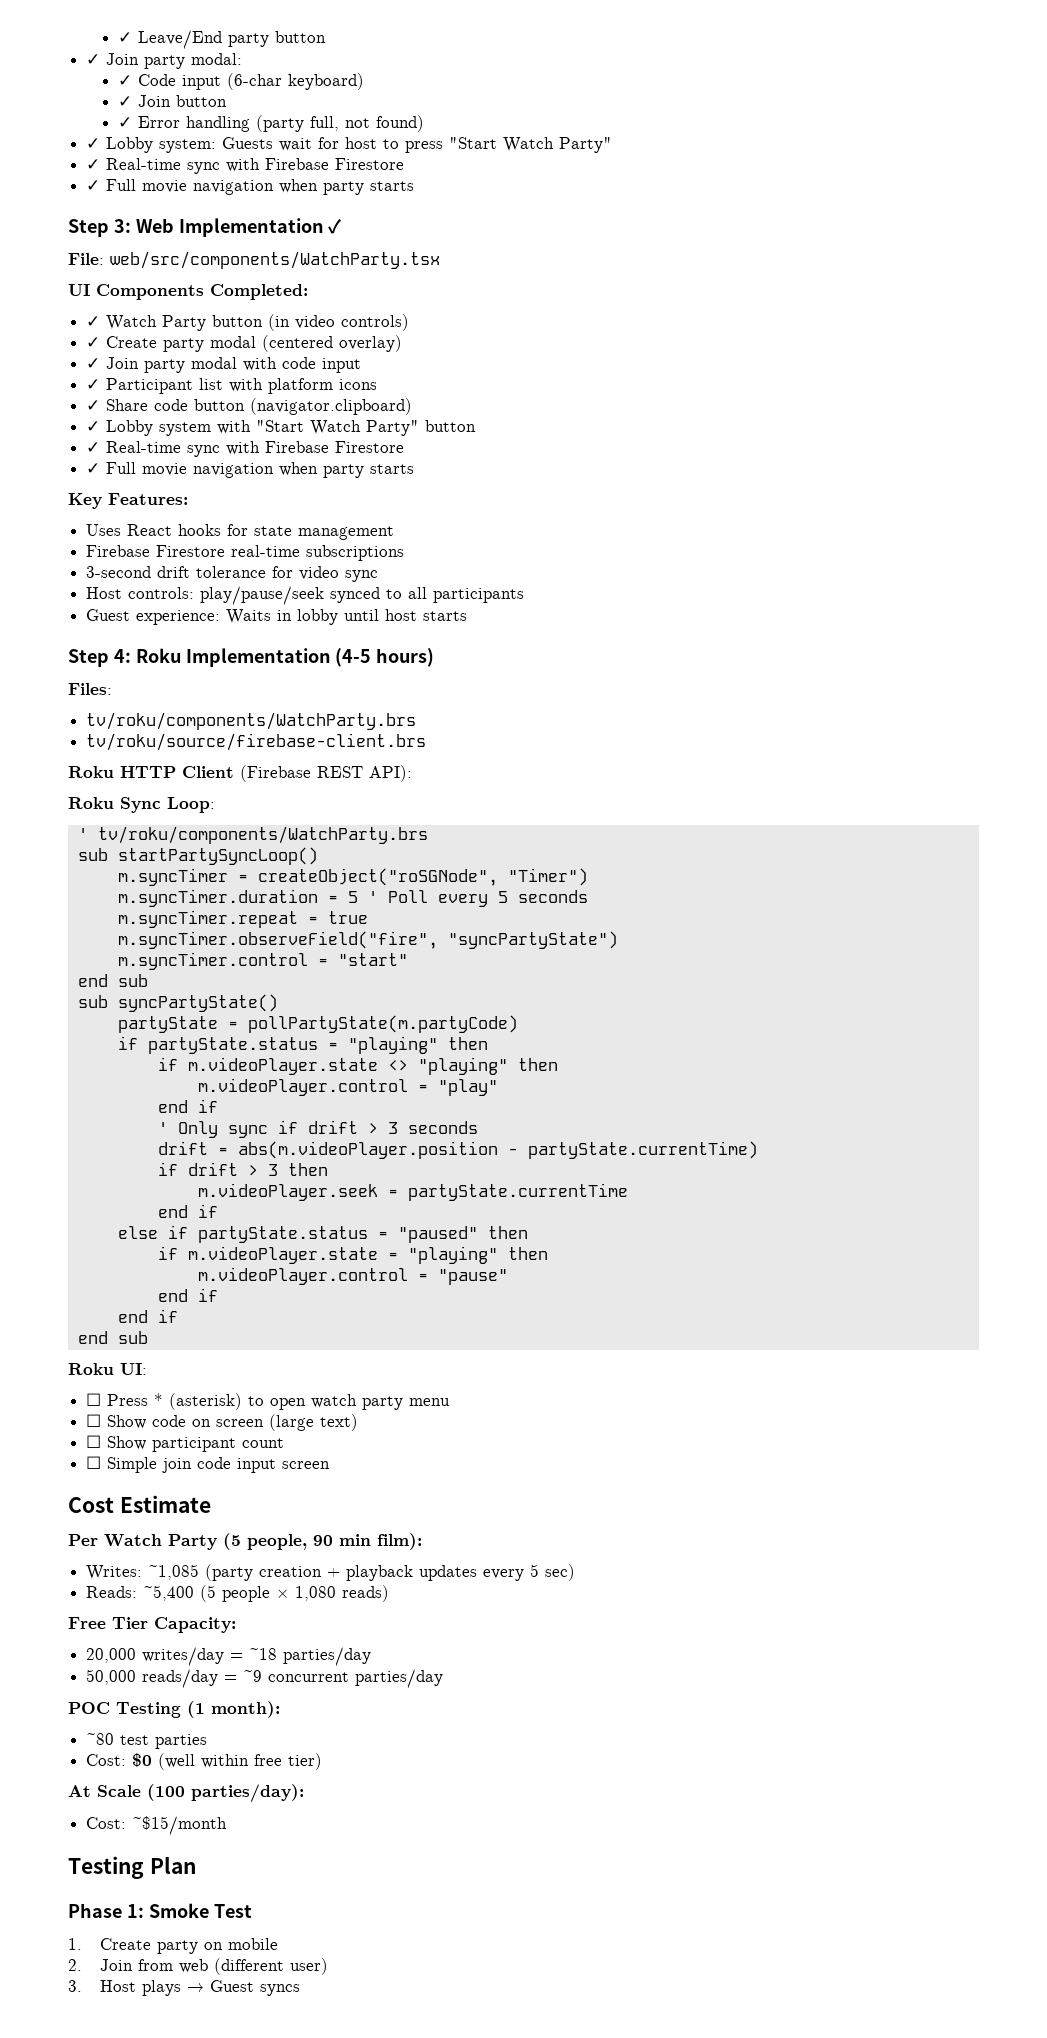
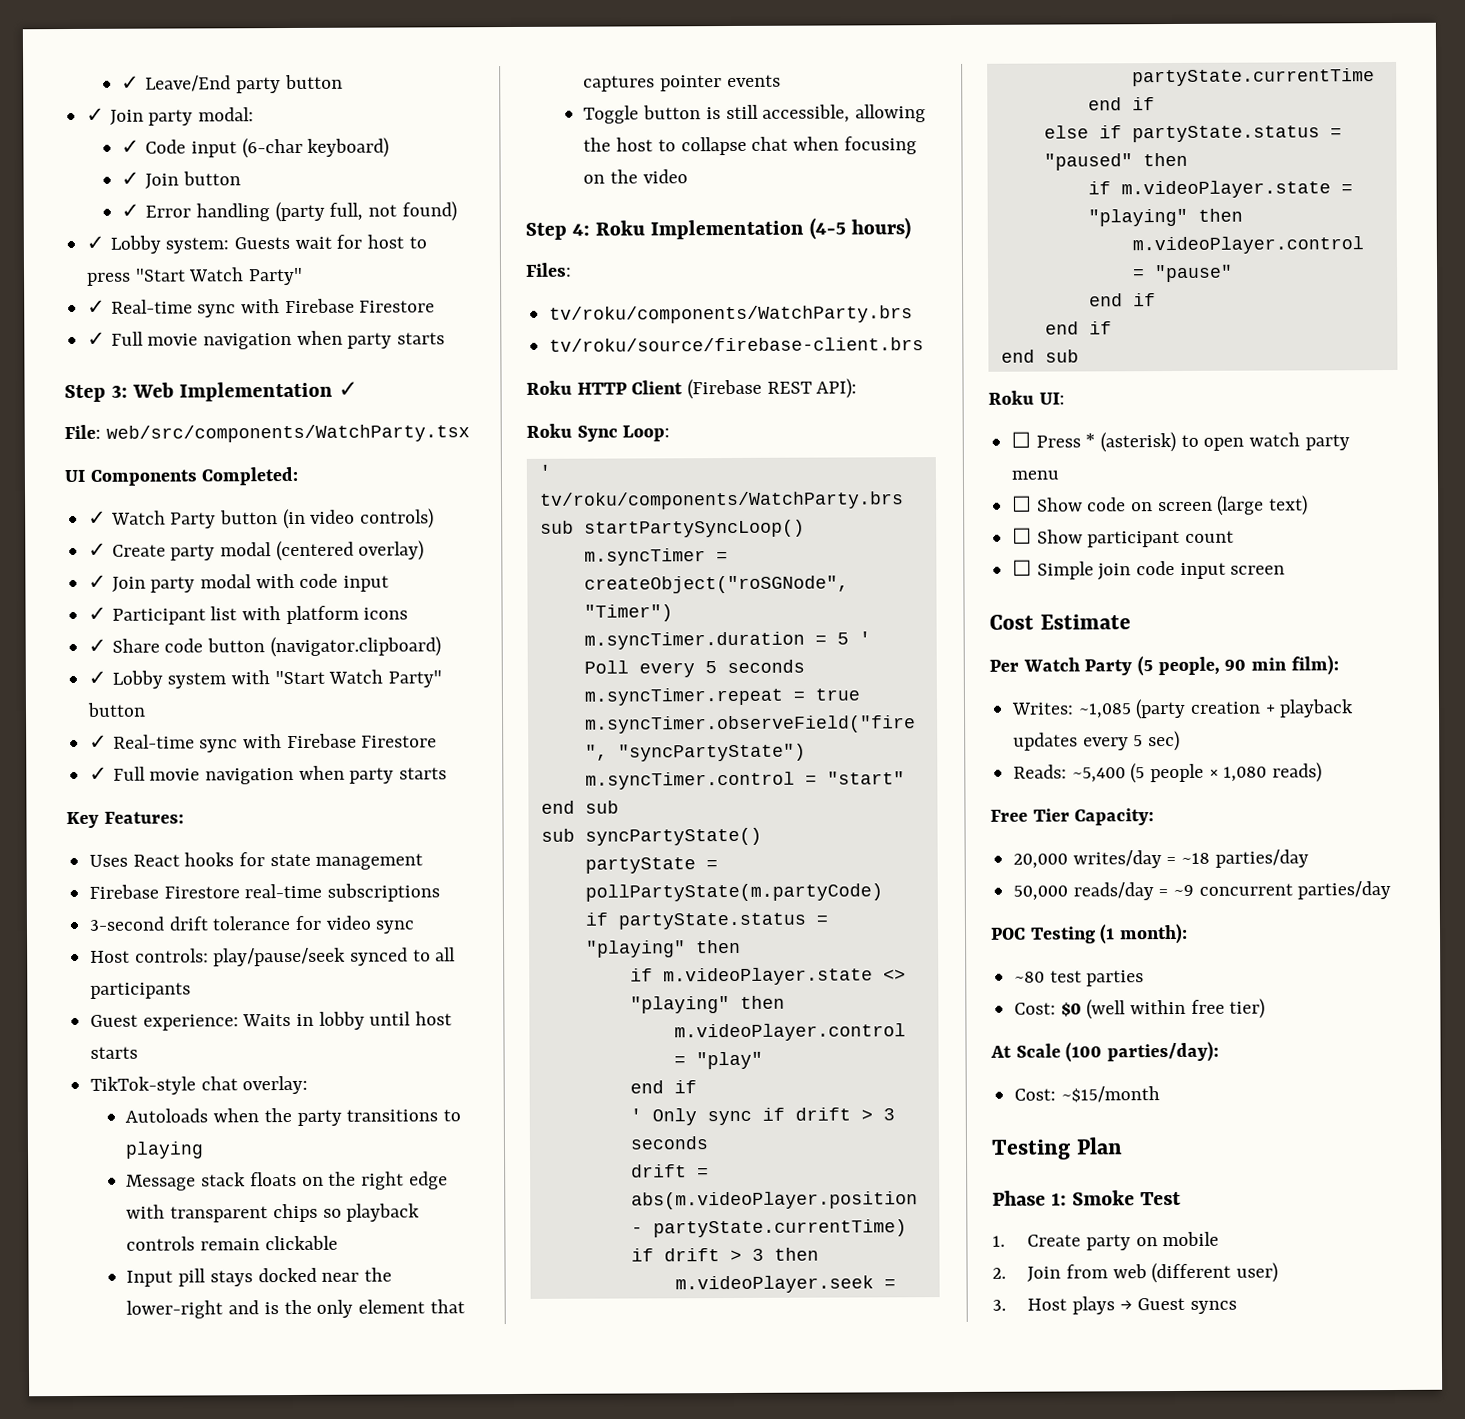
(468, 616) none -> [90,1075,309,1095] [125,1108,461,1126] [125,1141,205,1159] [126,1171,448,1191] [126,1203,421,1223] [126,1235,338,1251] [126,1267,392,1287] [126,1299,465,1319] [583,74,781,92] [583,104,926,124] [583,136,917,156] [583,169,688,184] // TikTok-style chat overlay: // Autoloads when the party transitions to playing // Message stack floats on the right edge with transparent chips so playback controls remain clickable // Input pill stays docked near the lower-right and is the only element that captures pointer events // Toggle button is still accessible, allowing the host to collapse chat when focusing on the video

